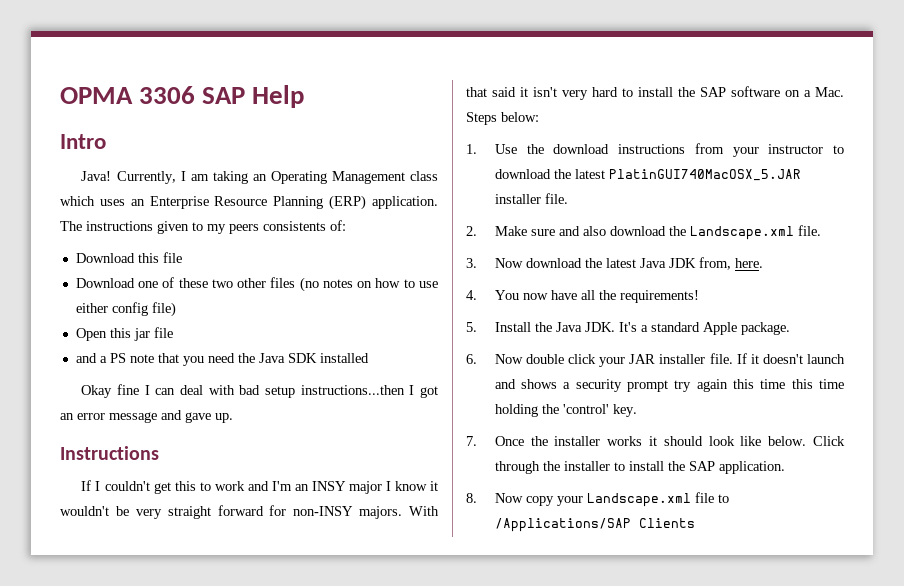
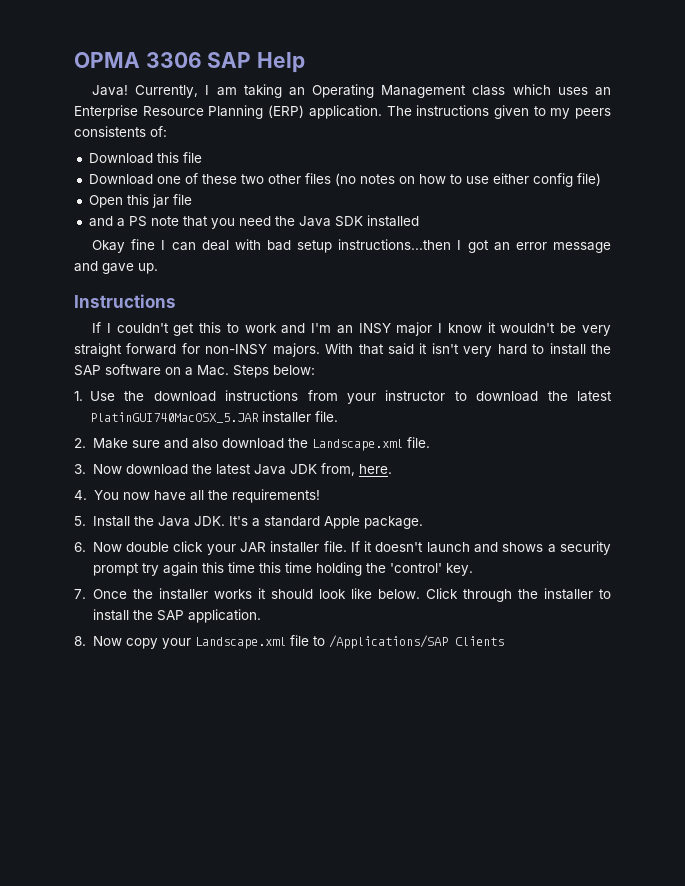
[60,134,106,149] // Intro -> (306, 62) none

